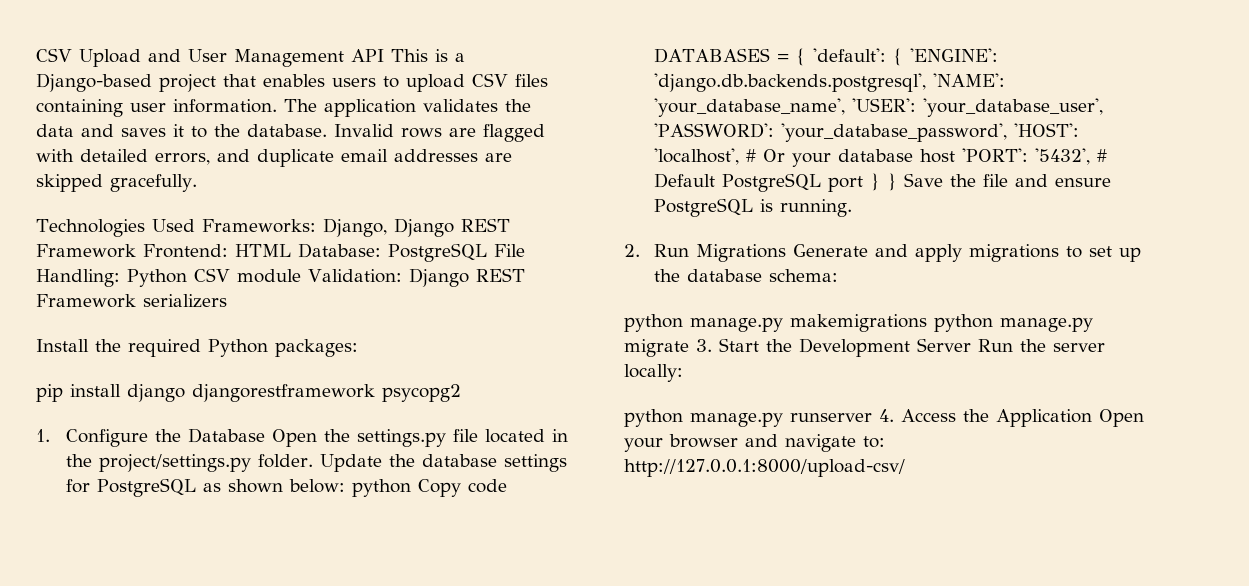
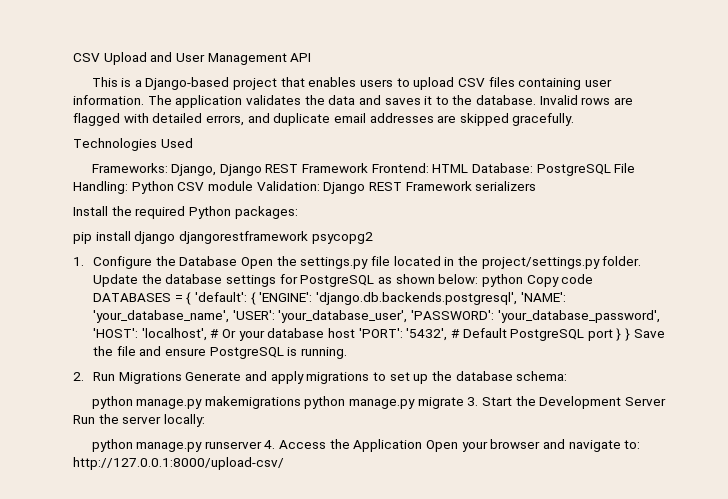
(384, 55) none -> (312, 57) //
(195, 225) none -> (193, 143) //

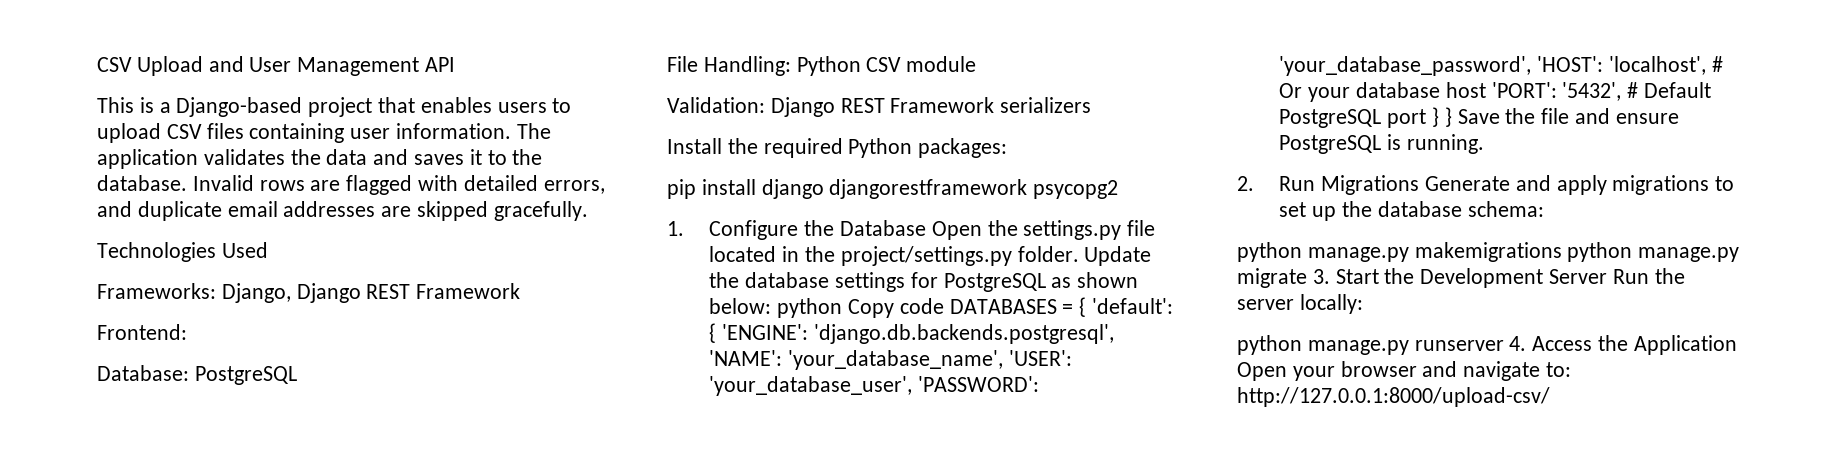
(369, 168) none -> (521, 291) //
[432,164,469,173] HTML -> (187, 332) //
(611, 170) none -> (297, 375) //
(253, 186) none -> (977, 64) //

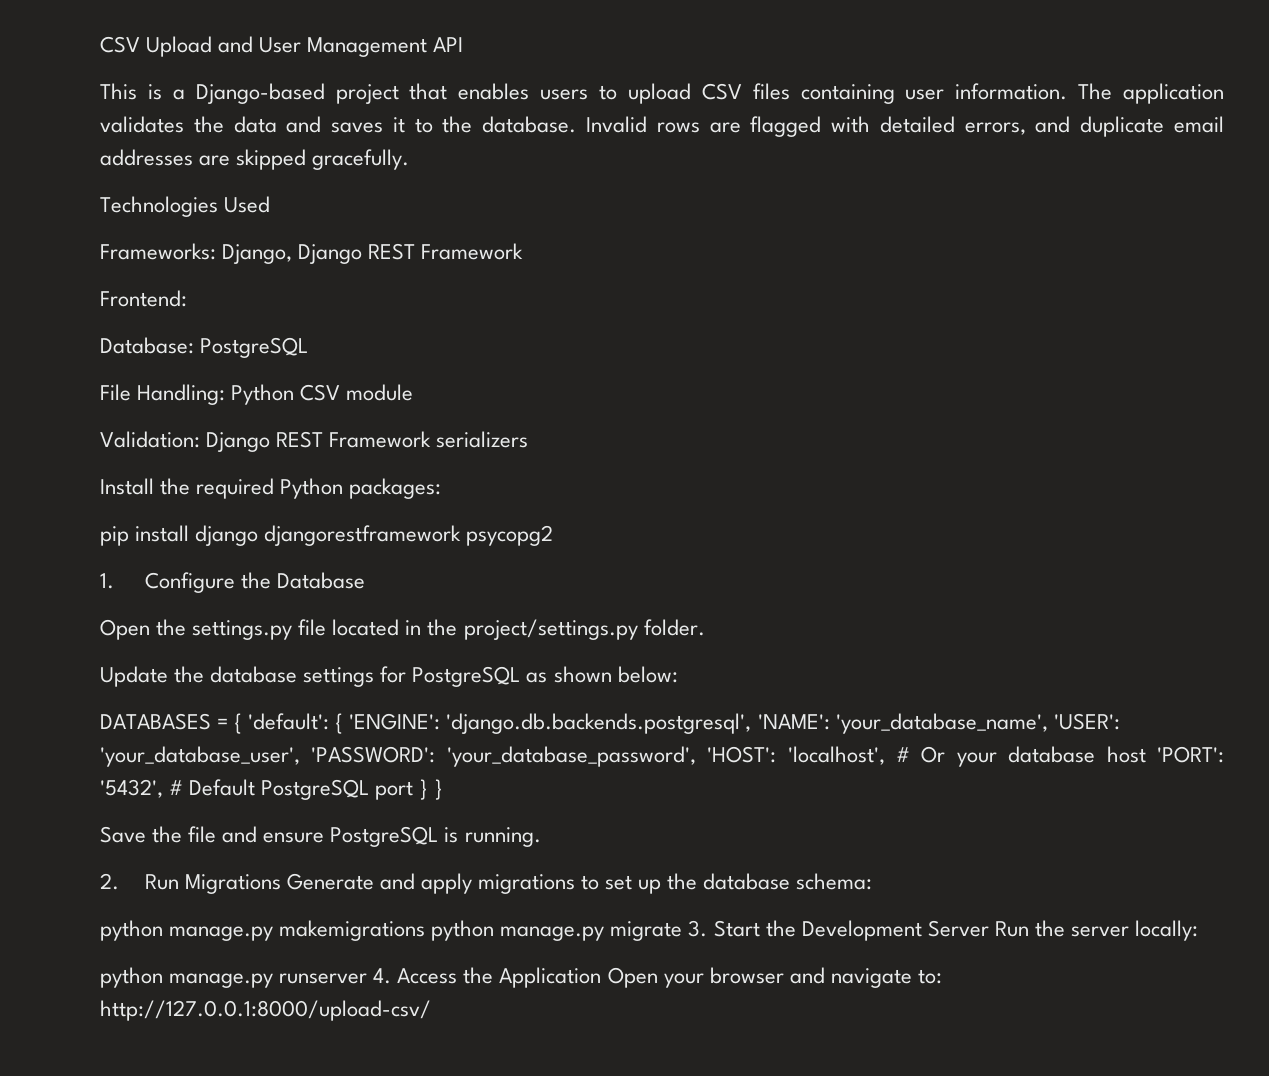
(926, 228) none -> (365, 580) //
(1079, 254) none -> (705, 627) //
[777,298,944,318] python Copy code -> (678, 674) //
(1452, 117) none -> (444, 789) //

